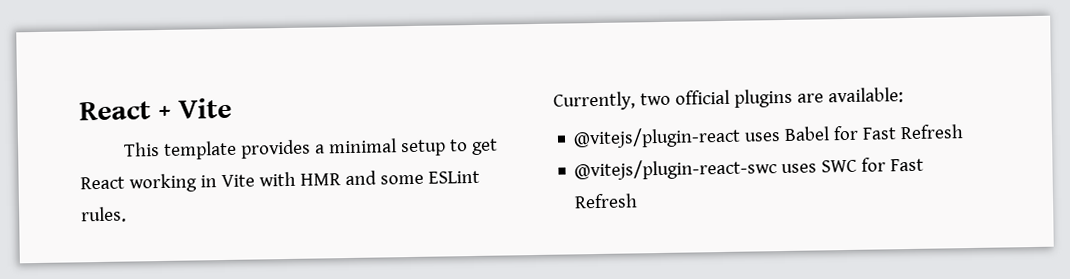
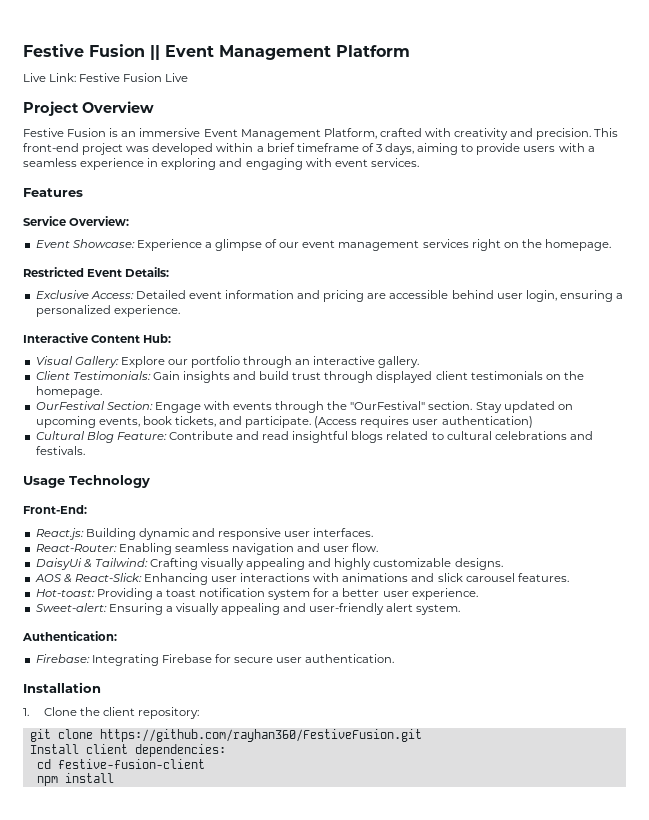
[79,97,232,121] [123,138,499,160] [80,170,480,193] [81,206,127,223] [553,87,904,111] [573,124,965,149] [574,157,925,181] [574,193,639,209] React + Vite // This template provides a minimal setup to get React working in Vite with HMR and some ESLint rules. // Currently, two official plugins are available: // @vitejs/plugin-react uses Babel for Fast Refresh // @vitejs/plugin-react-swc uses SWC for Fast Refresh -> [23,44,410,60] [23,73,189,82] [23,101,154,116] [23,128,619,140] [23,143,595,155] [23,158,419,170] [23,188,83,197] [23,216,130,226] [35,239,612,251] [23,267,170,277] [35,290,624,302] [35,305,180,317] [23,333,172,343] [35,356,420,368] [35,371,584,383] [35,386,102,398] [35,401,573,413] [35,416,533,428] [35,431,593,443] [35,446,85,455] [23,475,150,488] [23,505,87,514] [35,528,374,540] [35,543,379,555] [35,558,503,570] [34,573,569,585] [35,588,478,600] [35,603,461,615] [22,631,117,641] [35,654,395,666] [23,682,101,693] [23,707,200,719] [29,729,422,742] [29,744,226,757] [36,759,205,769] [36,773,114,786] Festive Fusion || Event Management Platform // Live Link: Festive Fusion Live // Project Overview // Festive Fusion is an immersive Event Management Platform, crafted with creativity and precision. This front-end project was developed within a brief timeframe of 3 days, aiming to provide users with a seamless experience in exploring and engaging with event services. // Features // Service Overview: // Event Showcase: Experience a glimpse of our event management services right on the homepage. // Restricted Event Details: // Exclusive Access: Detailed event information and pricing are accessible behind user login, ensuring a personalized experience. // Interactive Content Hub: // Visual Gallery: Explore our portfolio through an interactive gallery. // Client Testimonials: Gain insights and build trust through displayed client testimonials on the homepage. // OurFestival Section: Engage with events through the "OurFestival" section. Stay updated on upcoming events, book tickets, and participate. (Access requires user authentication) // Cultural Blog Feature: Contribute and read insightful blogs related to cultural celebrations and festivals. // Usage Technology // Front-End: // React.js: Building dynamic and responsive user interfaces. // React-Router: Enabling seamless navigation and user flow. // DaisyUi & Tailwind: Crafting visually appealing and highly customizable designs. // AOS & React-Slick: Enhancing user interactions with animations and slick carousel features. // Hot-toast: Providing a toast notification system for a better user experience. // Sweet-alert: Ensuring a visually appealing and user-friendly alert system. // Authentication: // Firebase: Integrating Firebase for secure user authentication. // Installation // 1. Clone the client repository: // git clone https://github.com/rayhan360/FestiveFusion.git // Install client dependencies: // cd festive-fusion-client // npm install

